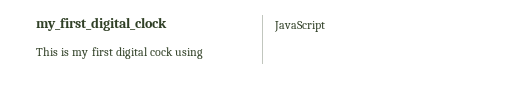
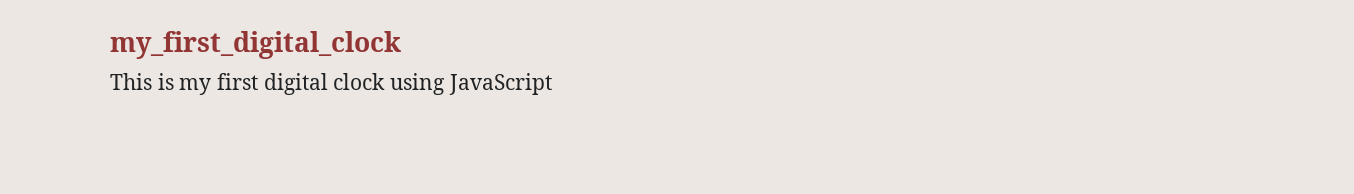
[150,47,174,56] cock -> [333,73,386,90] clock

